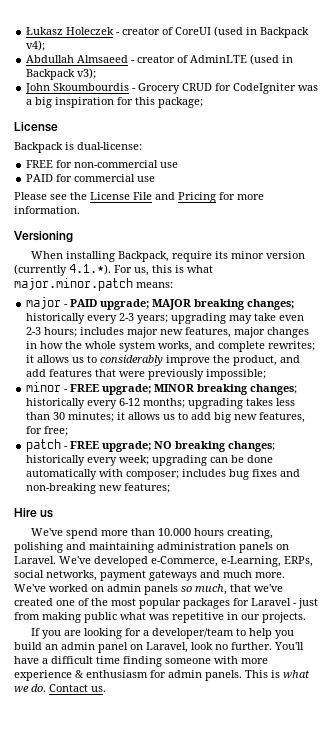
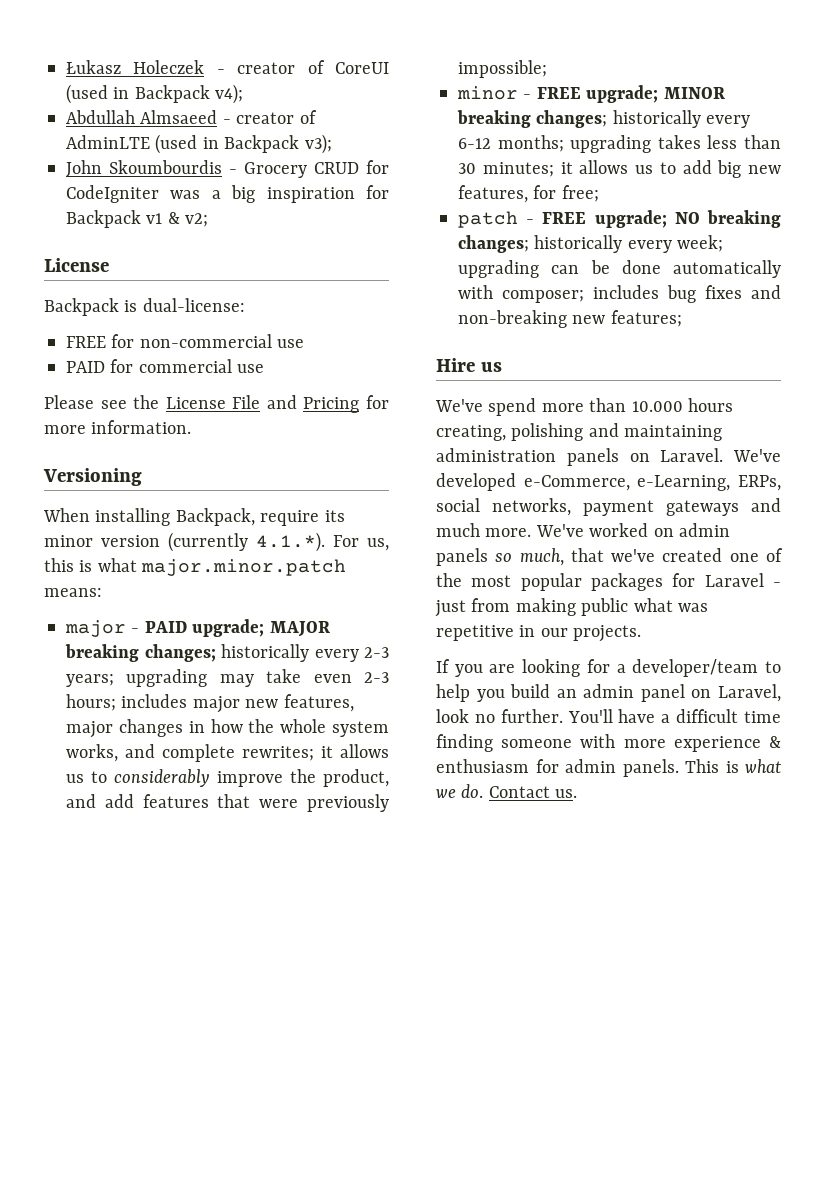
[135,97,204,108] this package; -> [66,210,209,228] Backpack v1 & v2;

